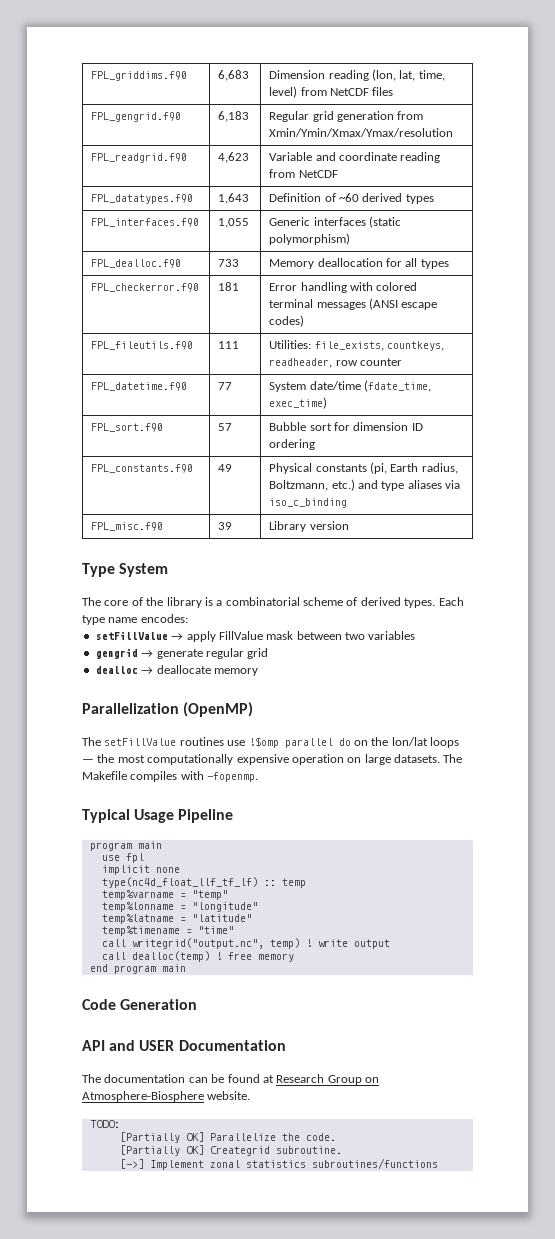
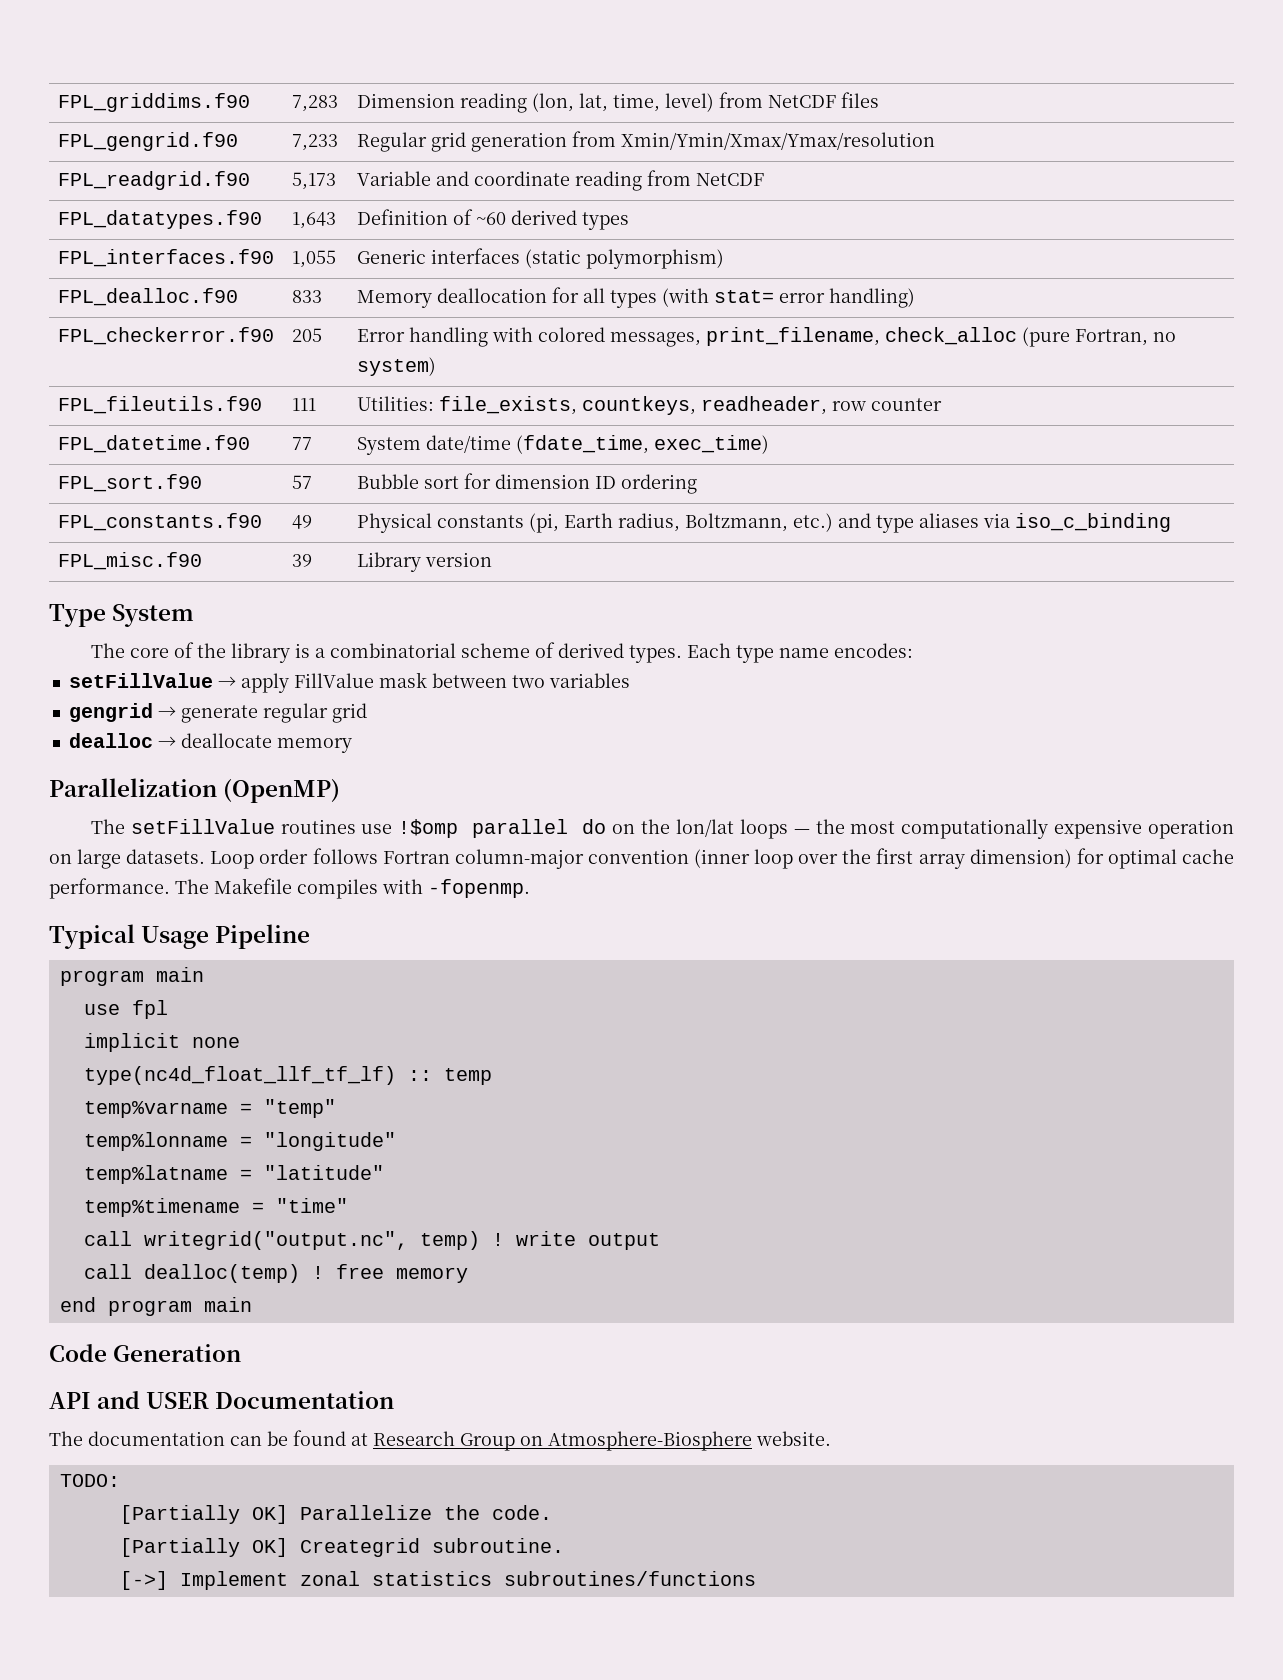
[218,70,250,81] 6,683 -> [291,95,338,112] 7,283
[218,111,250,122] 6,183 -> [291,134,338,151] 7,233
[218,152,250,163] 4,623 -> [291,172,336,190] 5,173
[218,259,240,267] 733 -> [291,290,322,303] 833
(449, 264) none -> [661,288,915,308] (with stat= error handling)
[218,282,240,291] 181 -> [291,328,322,342] 205
[269,298,438,310] [269,315,305,327] terminal messages (ANSI escape codes) -> [609,327,1176,347] [356,357,436,376] messages, print_filename, check_alloc (pure Fortran, no system)
(440, 758) none -> [210,848,1234,869] [49,878,170,899] Loop order follows Fortran column-major convention (inner loop over the first array dimension) for optimal cache performance.

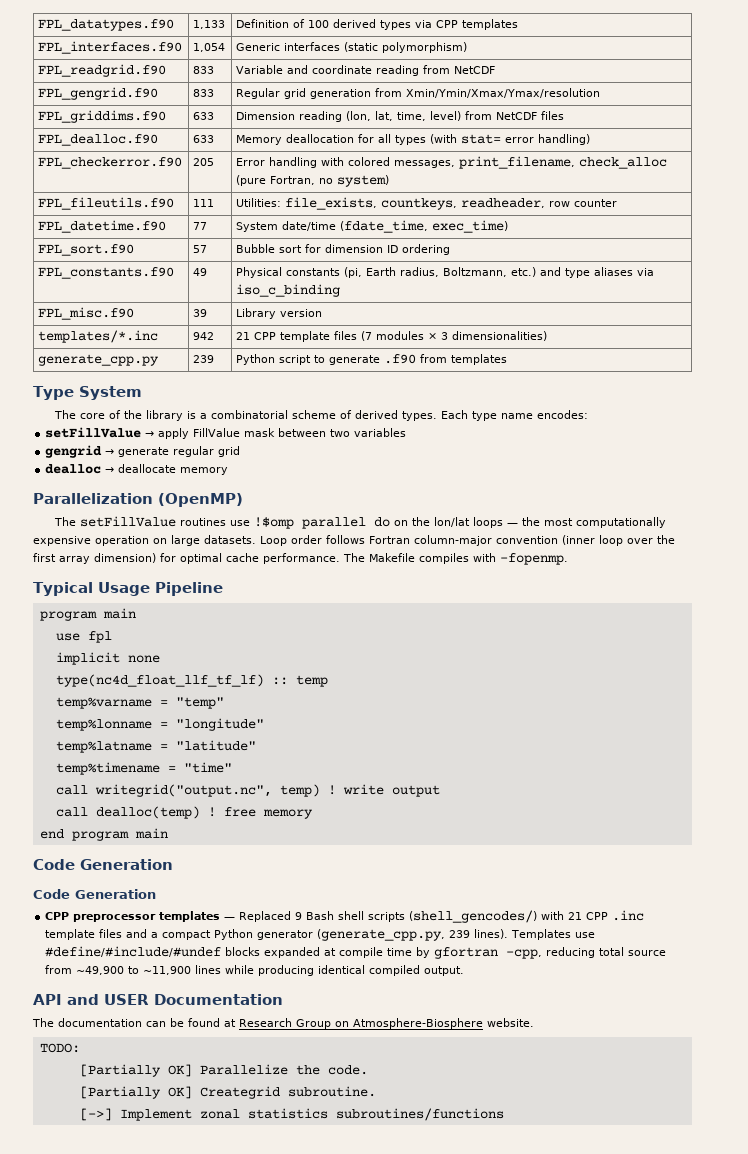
(57, 102) none -> [38,19,175,31] [193,20,226,29] [236,19,519,30] [38,41,183,54] [193,43,226,52] [236,42,468,53] [38,64,167,77] [193,66,215,74] [236,65,496,76] [38,87,159,100] [193,89,215,97] [236,88,601,99] FPL_datatypes.f90 | 1,133 | Definition of 100 derived types via CPP templates // FPL_interfaces.f90 | 1,054 | Generic interfaces (static polymorphism) // FPL_readgrid.f90 | 833 | Variable and coordinate reading from NetCDF // FPL_gengrid.f90 | 833 | Regular grid generation from Xmin/Ymin/Xmax/Ymax/resolution //
[291,95,338,112] 7,283 -> [193,112,215,120] 633
[57,132,238,151] [291,134,338,151] [356,131,935,152] [57,171,250,190] [291,172,336,190] [356,170,764,191] [57,210,262,229] [291,212,336,229] [356,209,629,230] [57,249,274,267] [291,250,336,268] [356,248,724,269] // FPL_gengrid.f90 | 7,233 | Regular grid generation from Xmin/Ymin/Xmax/Ymax/resolution // FPL_readgrid.f90 | 5,173 | Variable and coordinate reading from NetCDF // FPL_datatypes.f90 | 1,643 | Definition of ~60 derived types // FPL_interfaces.f90 | 1,055 | Generic interfaces (static polymorphism) -> (565, 115) none
[291,290,322,303] 833 -> [193,135,215,143] 633
(492, 559) none -> [38,330,159,343] [193,332,215,340] [236,331,548,342] [38,354,160,366] [193,355,215,363] [236,354,508,365] // templates/*.inc | 942 | 21 CPP template files (7 modules × 3 dimensionalities) // generate_cpp.py | 239 | Python script to generate .f90 from templates
(242, 1353) none -> [33,889,156,899] [45,910,645,923] [45,929,596,941] [45,946,667,959] [45,965,465,976] // Code Generation // CPP preprocessor templates — Replaced 9 Bash shell scripts (shell_gencodes/) with 21 CPP .inc template files and a compact Python generator (generate_cpp.py, 239 lines). Templates use #define/#include/#undef blocks expanded at compile time by gfortran -cpp, reducing total source from ~49,900 to ~11,900 lines while producing identical compiled output.

